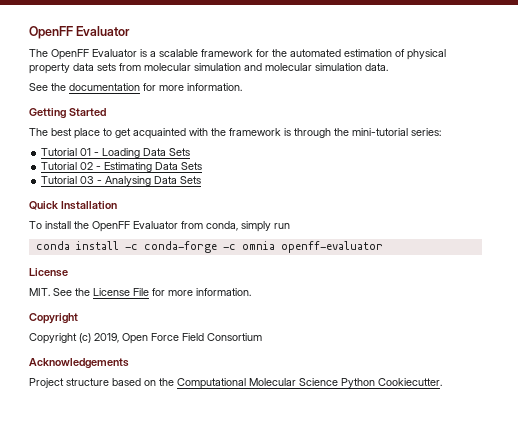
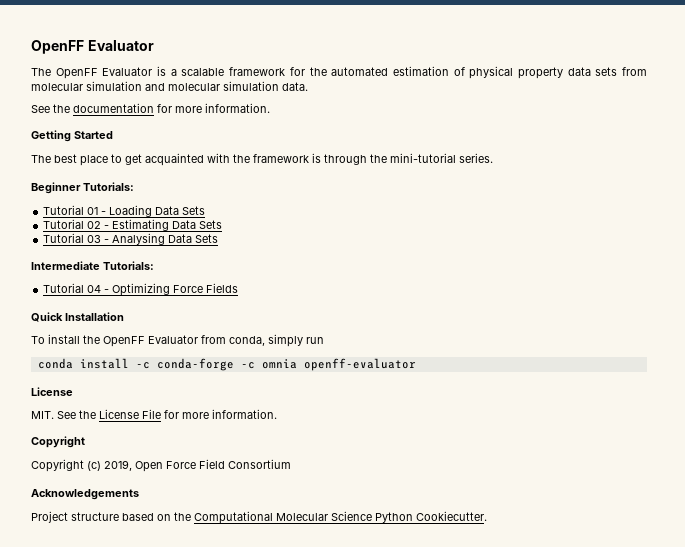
[411,128,441,136] series: -> [459,153,493,163] [31,182,134,194] series. // Beginner Tutorials:
(202, 180) none -> [31,261,154,270] [43,283,239,296] // Intermediate Tutorials: // Tutorial 04 - Optimizing Force Fields

